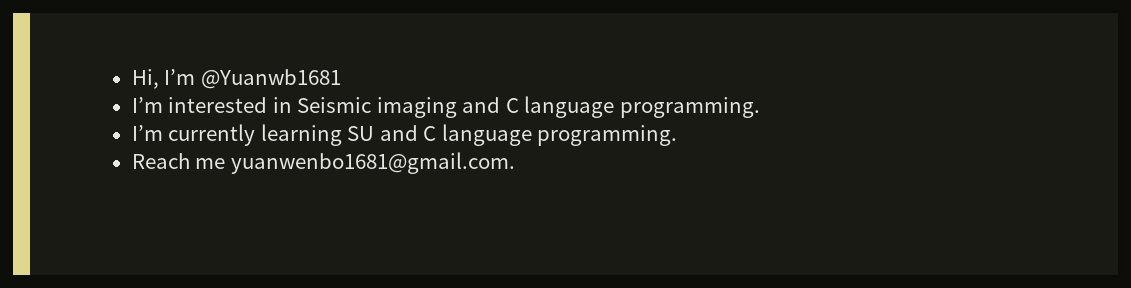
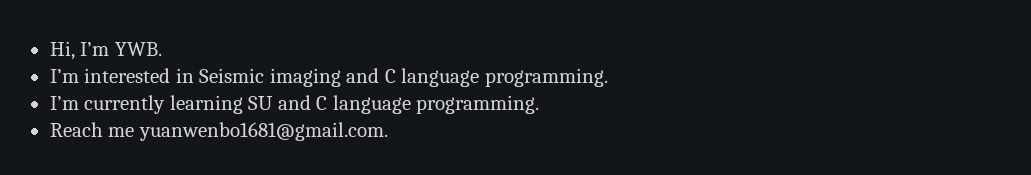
[200,69,341,89] @Yuanwb1681 -> [114,42,162,56] YWB.

